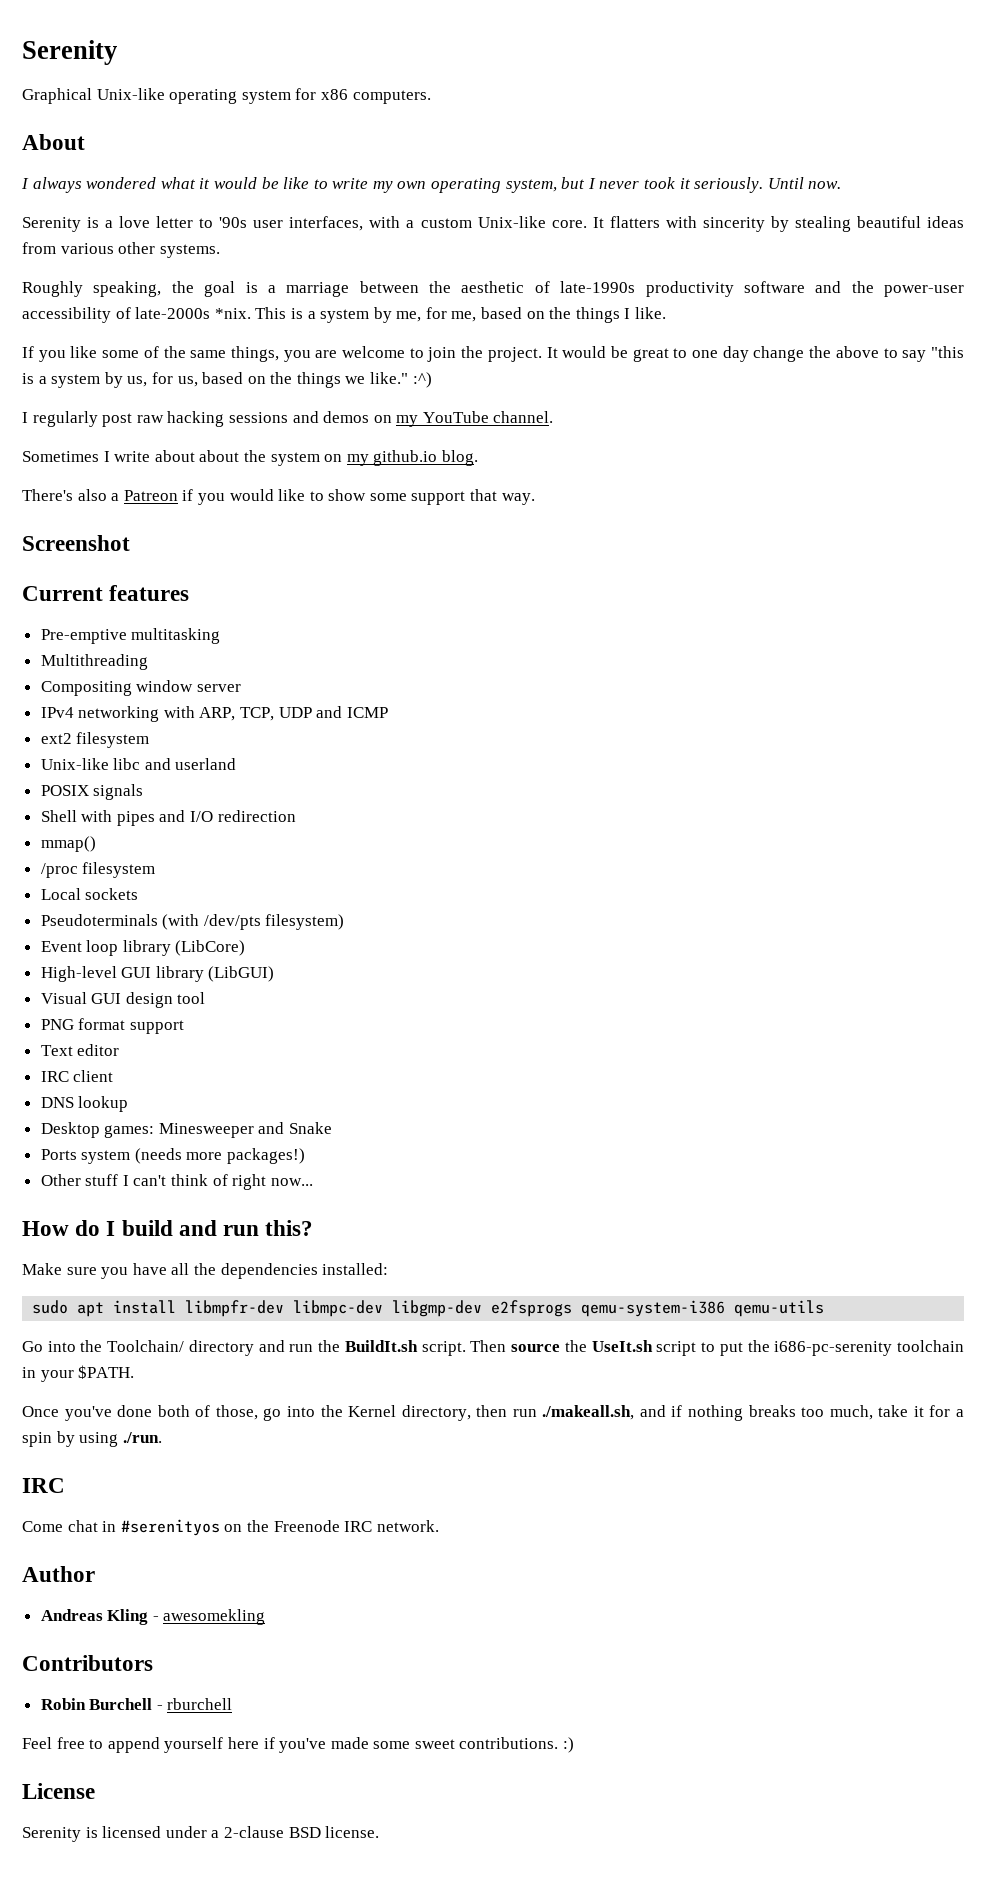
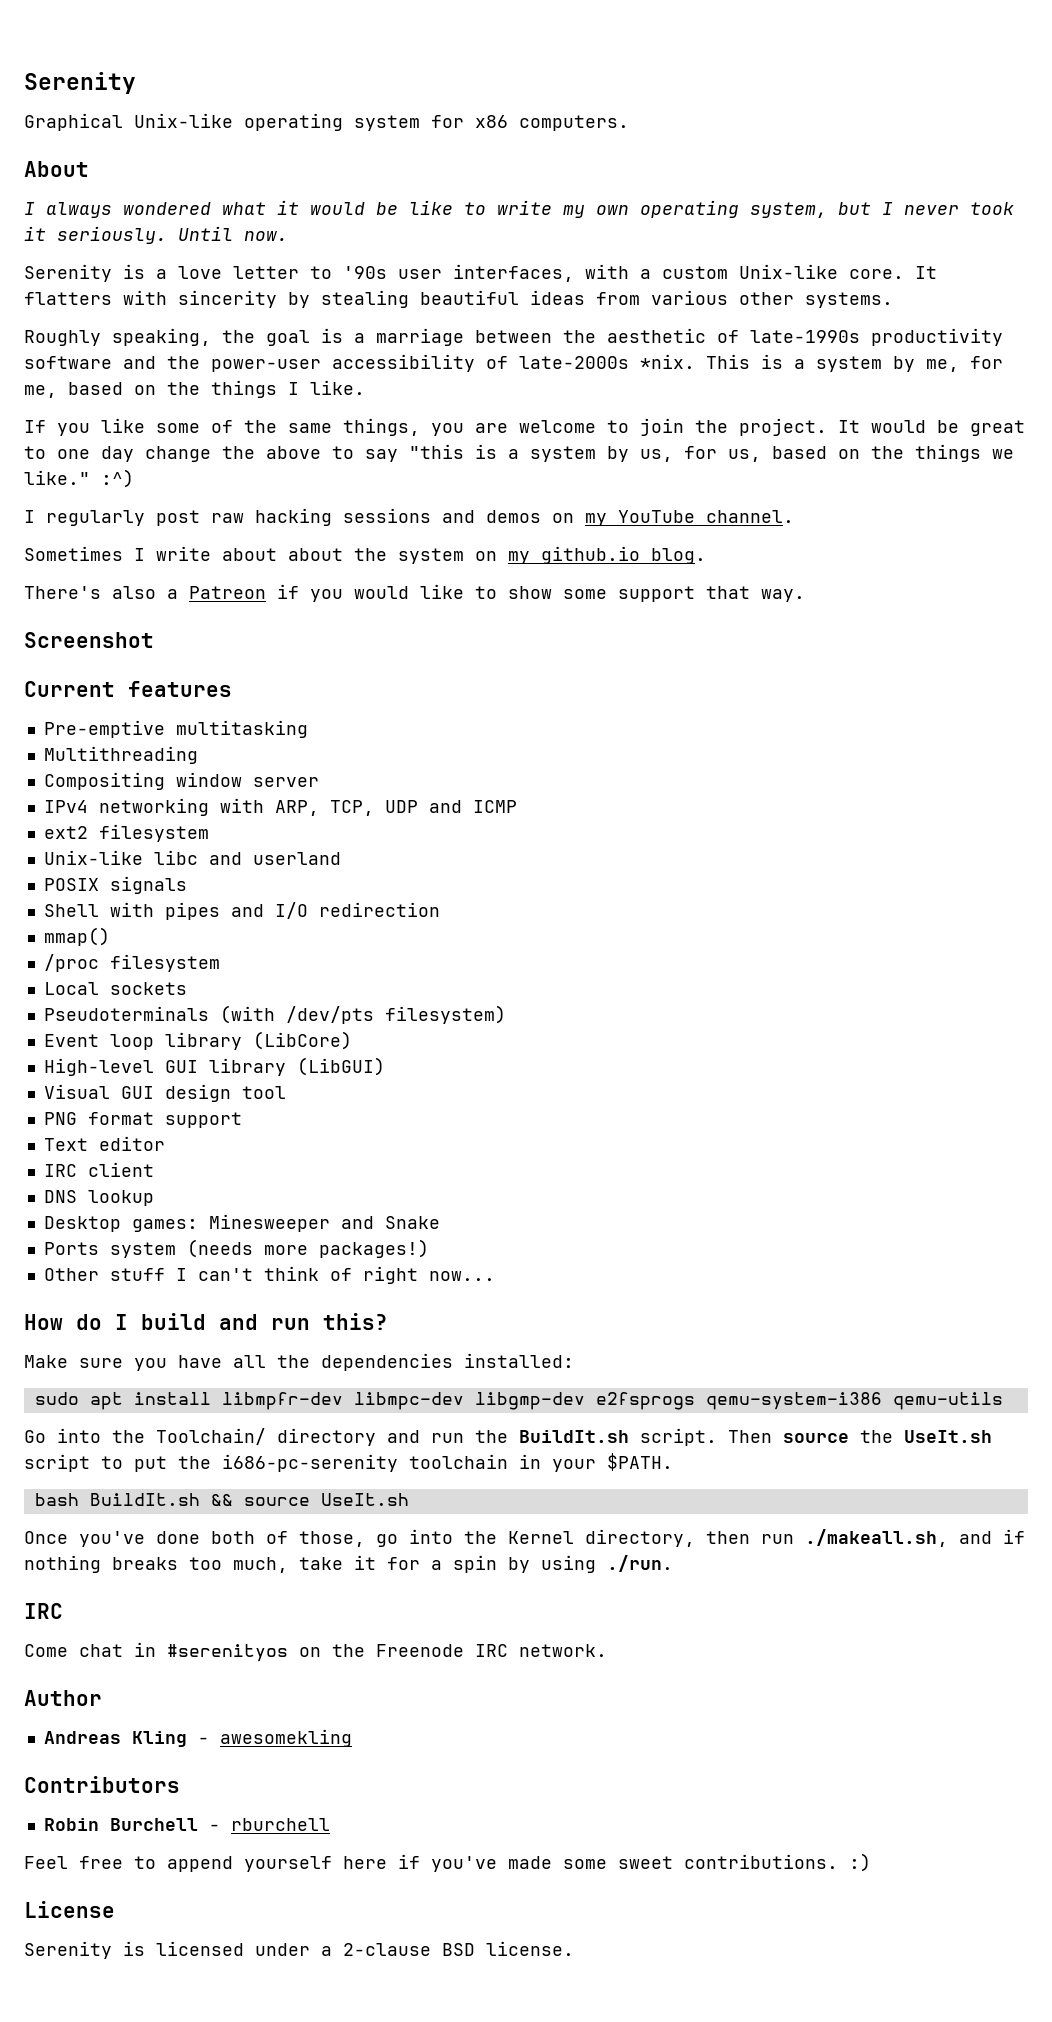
(135, 1372) none -> [34,1493,409,1506] // bash BuildIt.sh && source UseIt.sh

